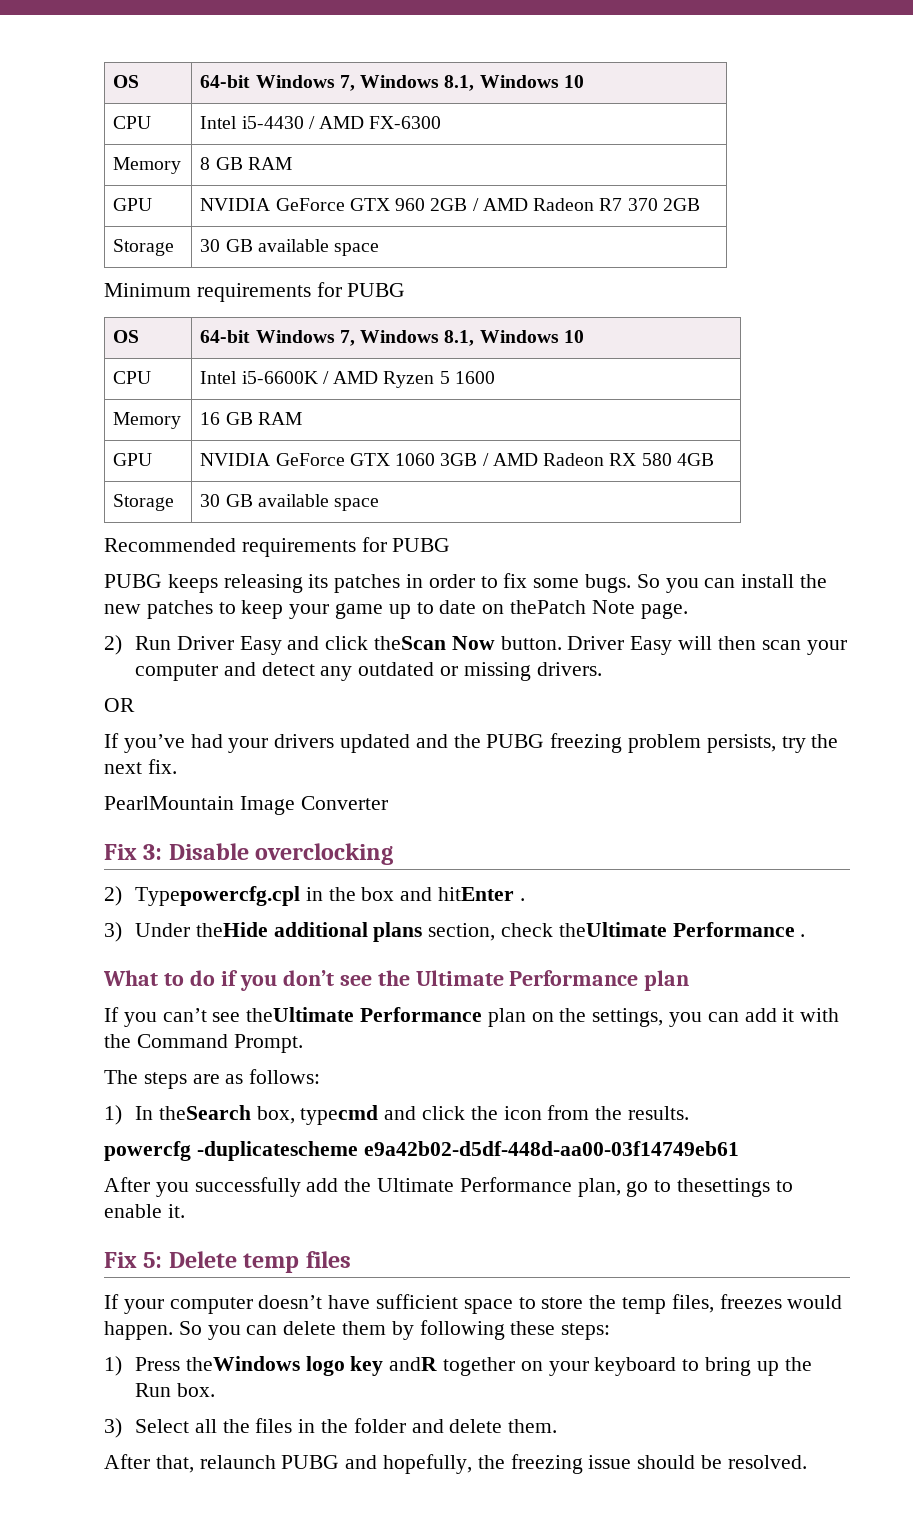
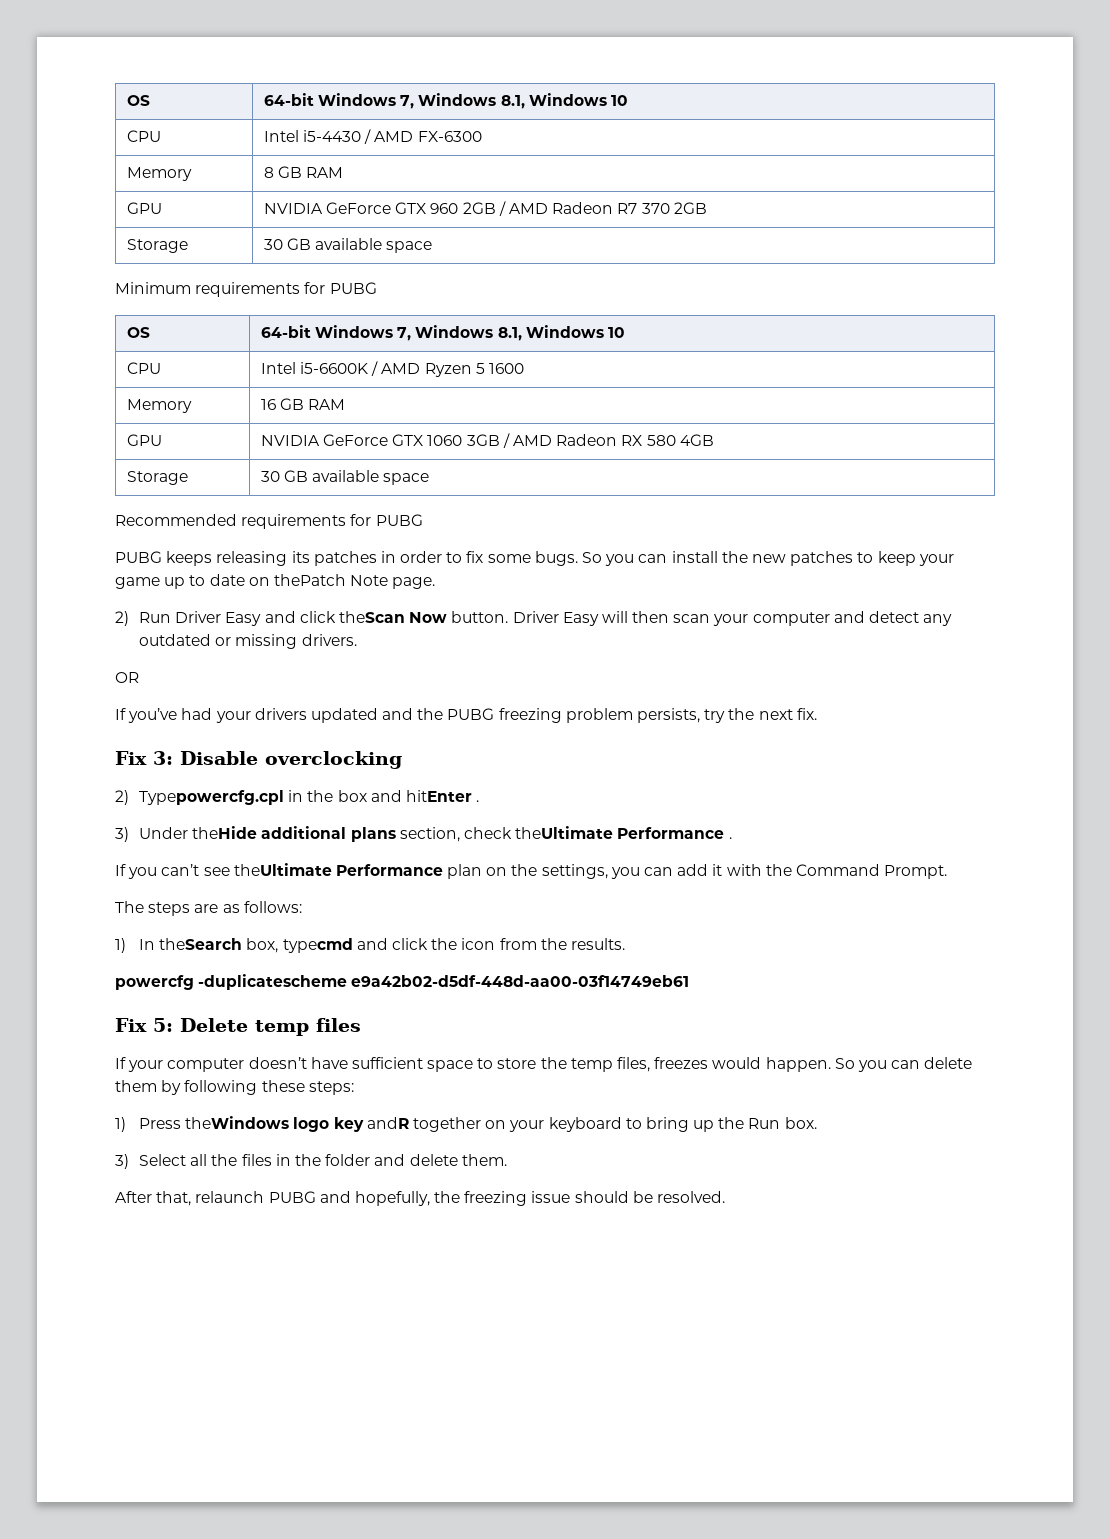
[104,796,388,815] // PearlMountain Image Converter -> (817, 714) none
[103,970,690,991] // What to do if you don’t see the Ultimate Performance plan -> (732, 838) none
[104,1177,793,1197] [104,1204,185,1218] // After you successfully add the Ultimate Performance plan, go to thesettings to enable it. -> (690, 981) none

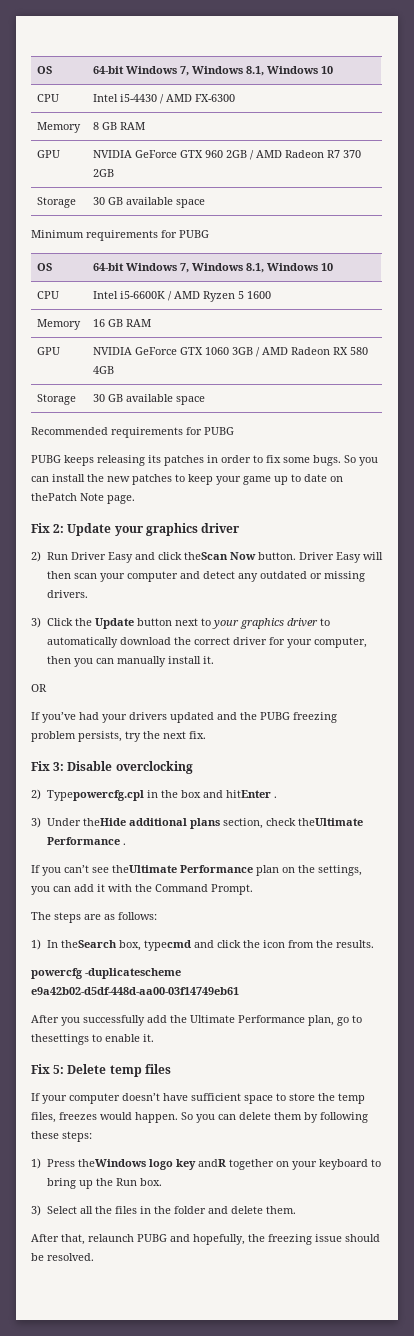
(436, 583) none -> [31,523,241,536] // Fix 2: Update your graphics driver
(357, 640) none -> [31,617,330,629] [46,637,367,648] [46,656,214,667] // 3) Click the Update button next to your graphics driver to automatically download the correct driver for your computer, then you can manually install it.
(690, 981) none -> [31,1015,362,1026] [31,1034,154,1045] // After you successfully add the Ultimate Performance plan, go to thesettings to enable it.

